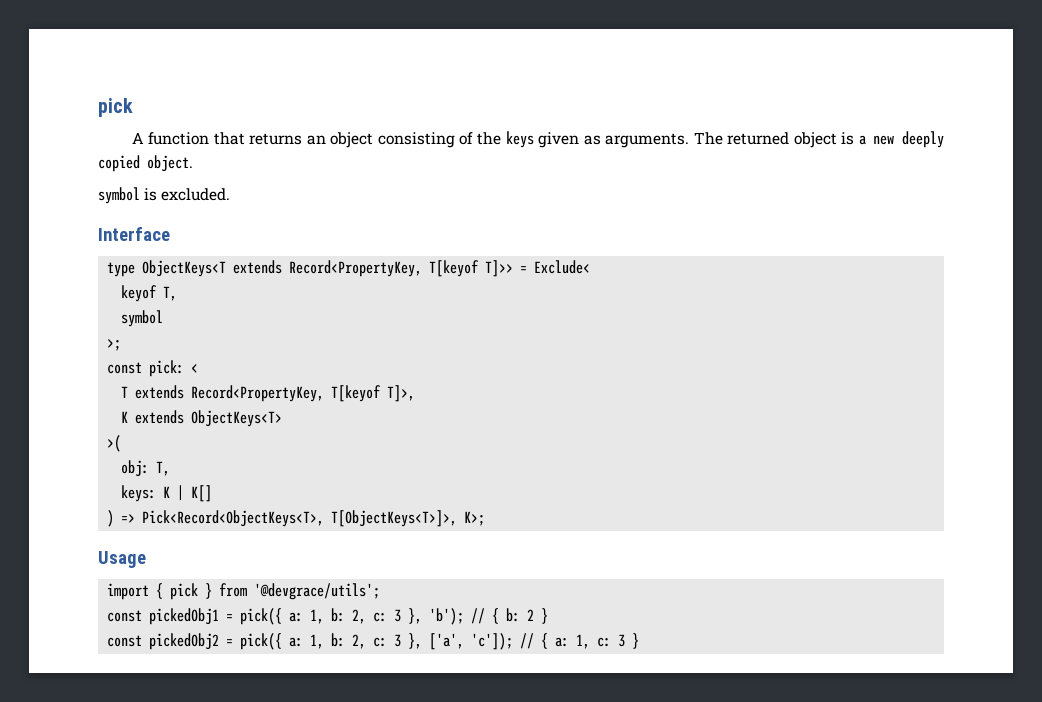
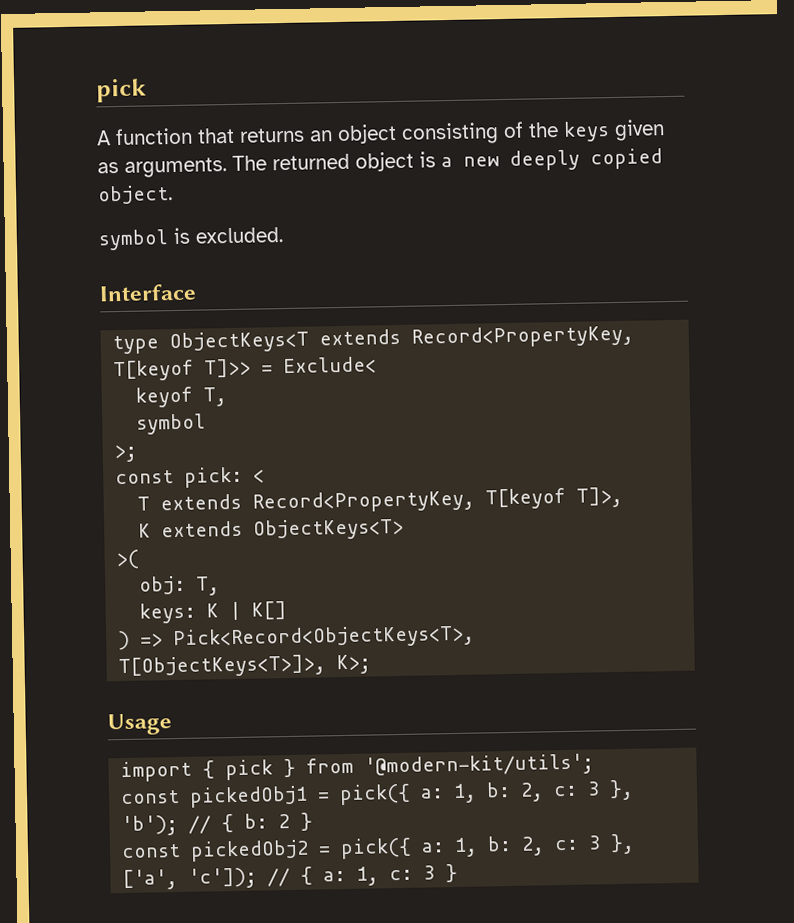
[254,583,381,600] '@devgrace/utils'; -> [364,753,595,778] '@modern-kit/utils';

